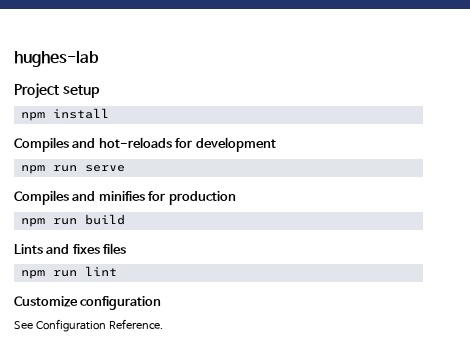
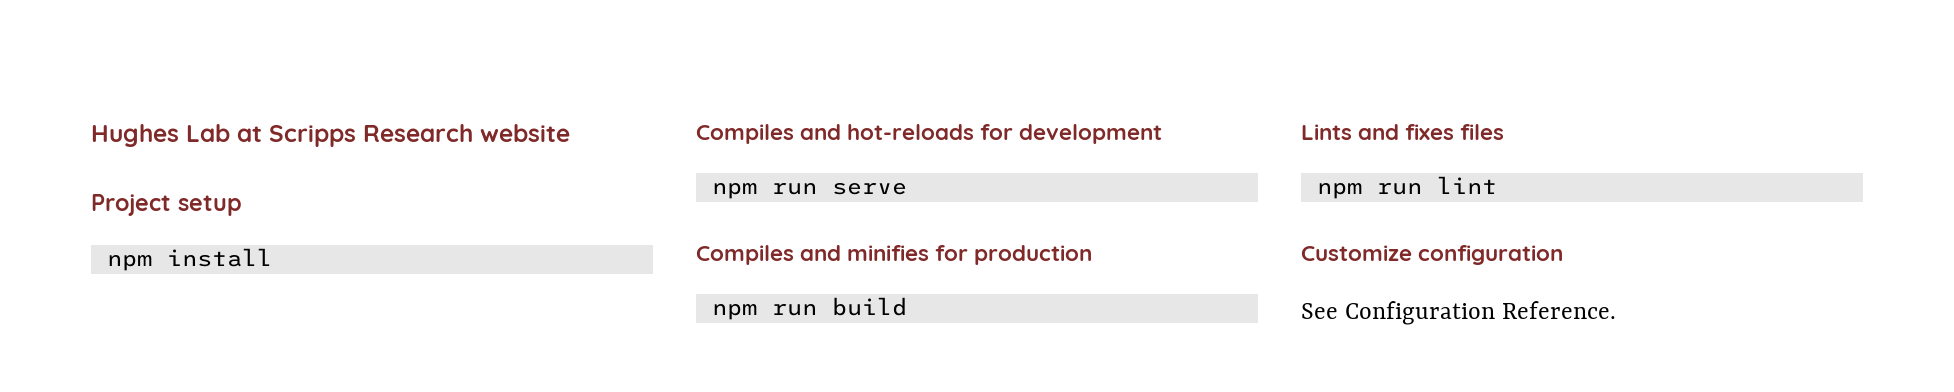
[14,50,99,67] hughes-lab -> [91,124,570,147] Hughes Lab at Scripps Research website

